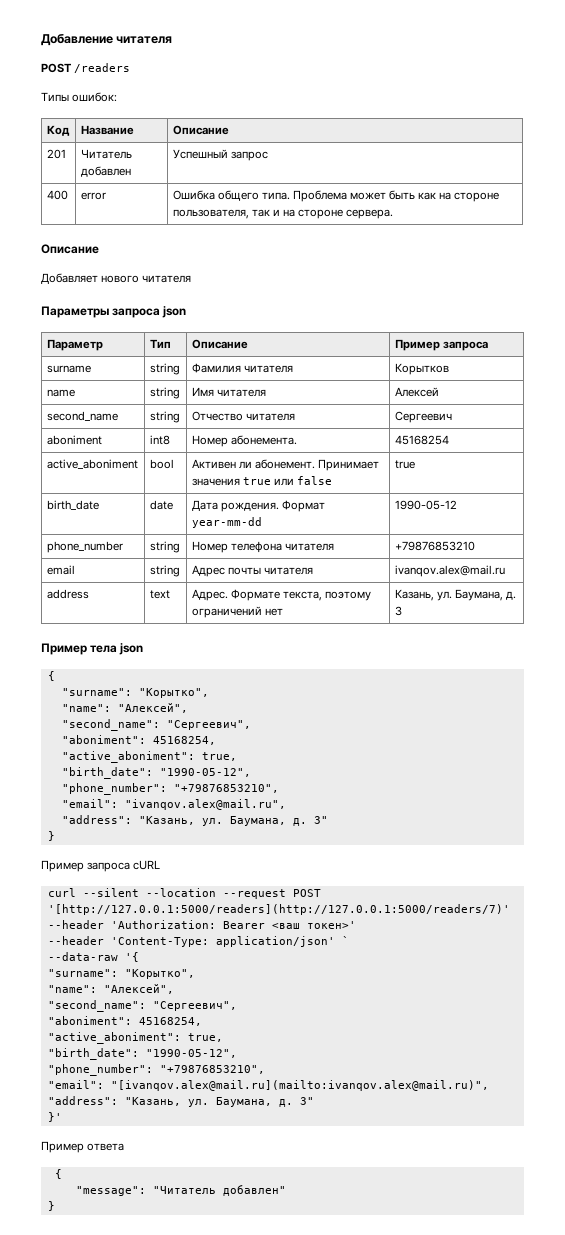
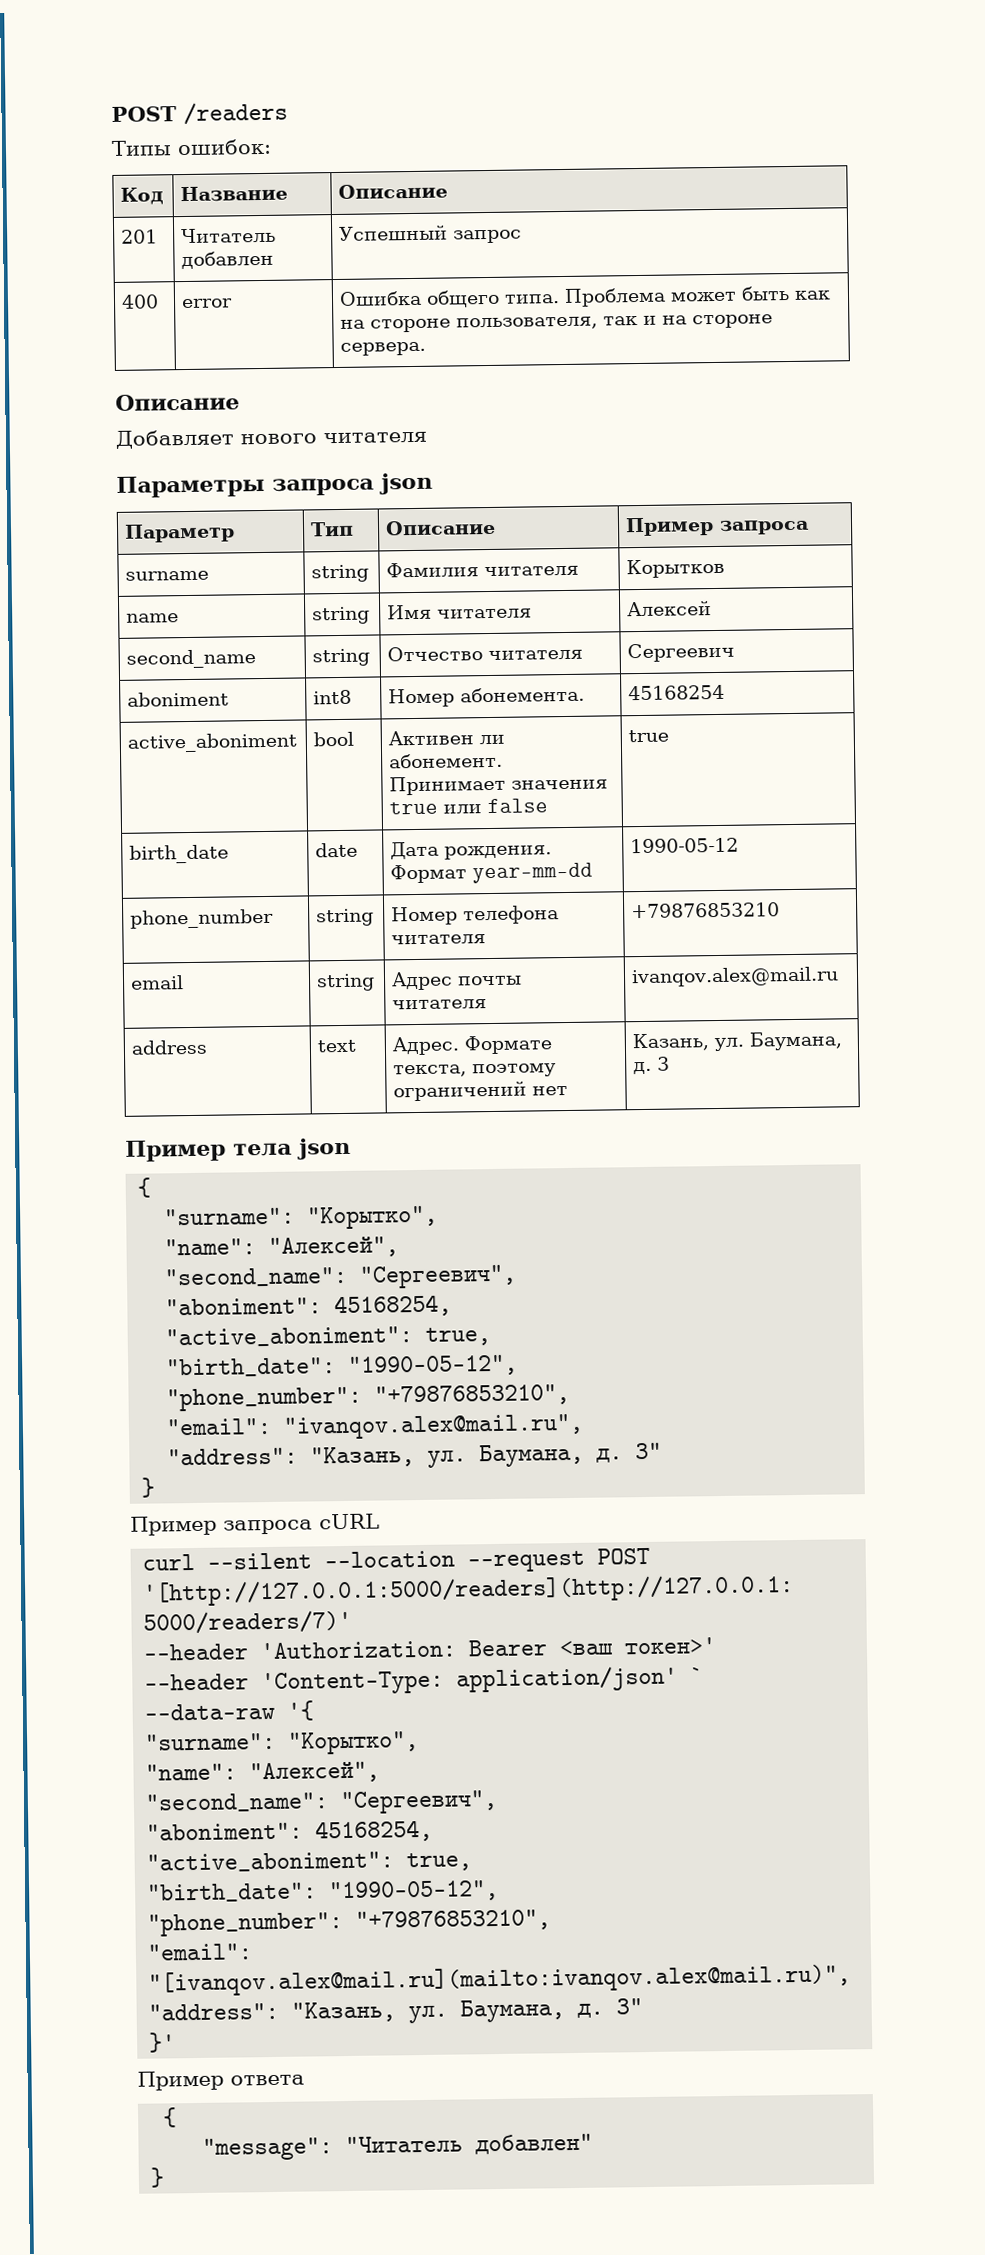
[41,33,173,46] Добавление читателя // -> (111, 114) none

